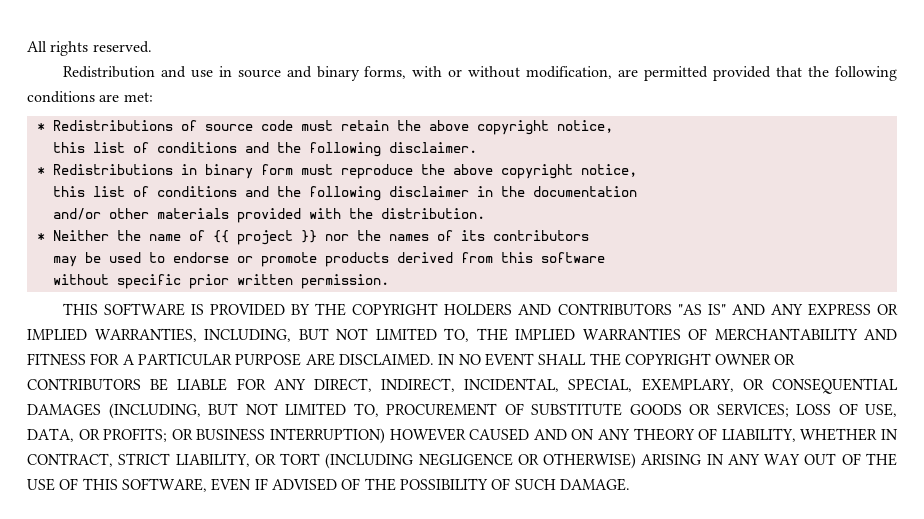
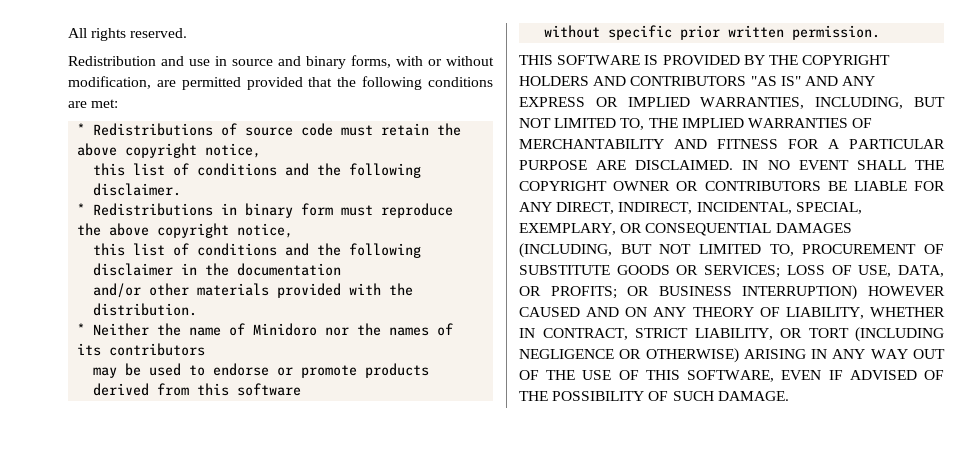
[212,230,317,245] {{ project }} -> [253,323,318,336] Minidoro

